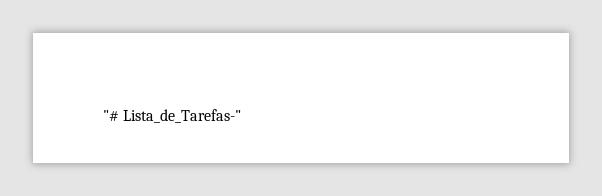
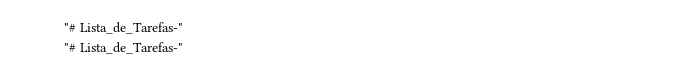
[103,109,242,123] "# Lista_de_Tarefas-" -> [64,22,183,34] [64,42,183,54] "# Lista_de_Tarefas-" // "# Lista_de_Tarefas-"

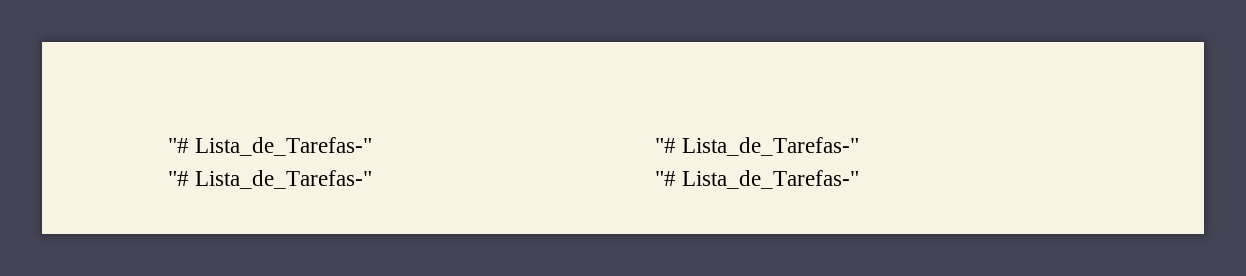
[64,22,183,34] [64,42,183,54] "# Lista_de_Tarefas-" // "# Lista_de_Tarefas-" -> [168,137,373,156] [168,170,373,189] [655,137,860,156] [655,170,860,189] "# Lista_de_Tarefas-" // "# Lista_de_Tarefas-" // "# Lista_de_Tarefas-" // "# Lista_de_Tarefas-"

